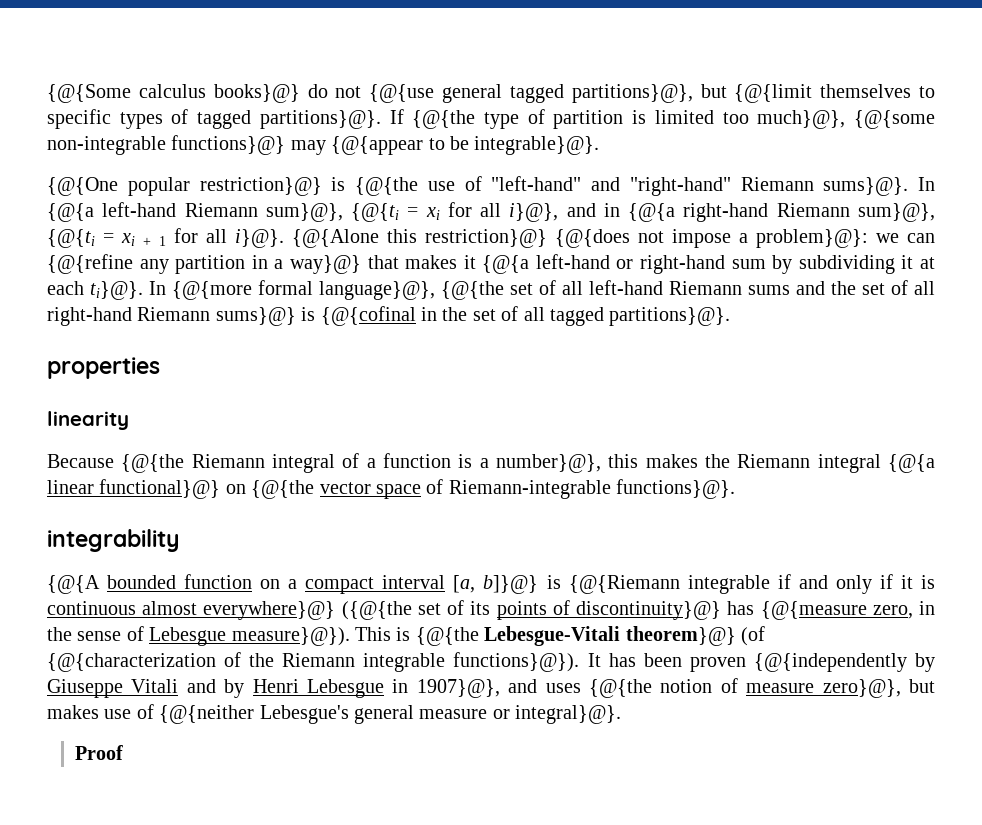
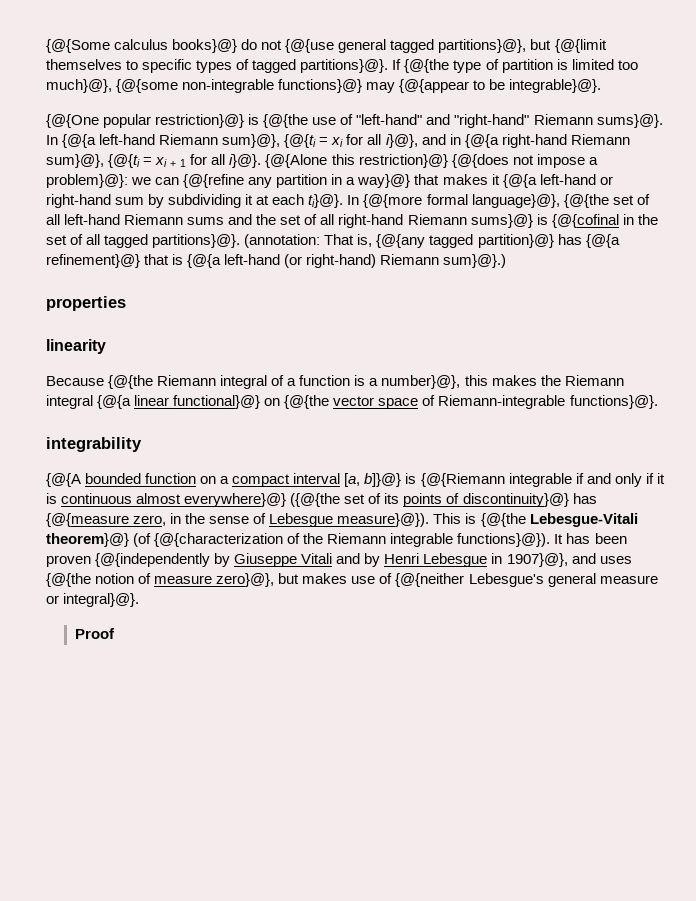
(731, 316) none -> [244,234,620,248] [46,254,507,268] (annotation: That is, {@{any tagged partition}@} has {@{a refinement}@} that is {@{a left-hand (or right-hand) Riemann sum}@}.)

